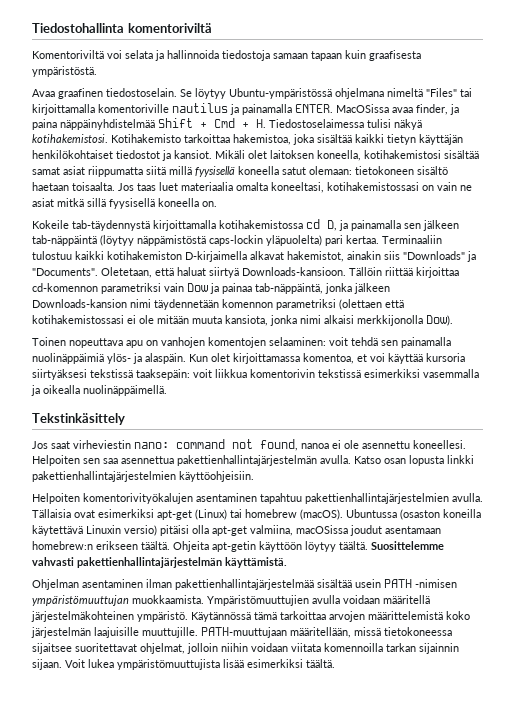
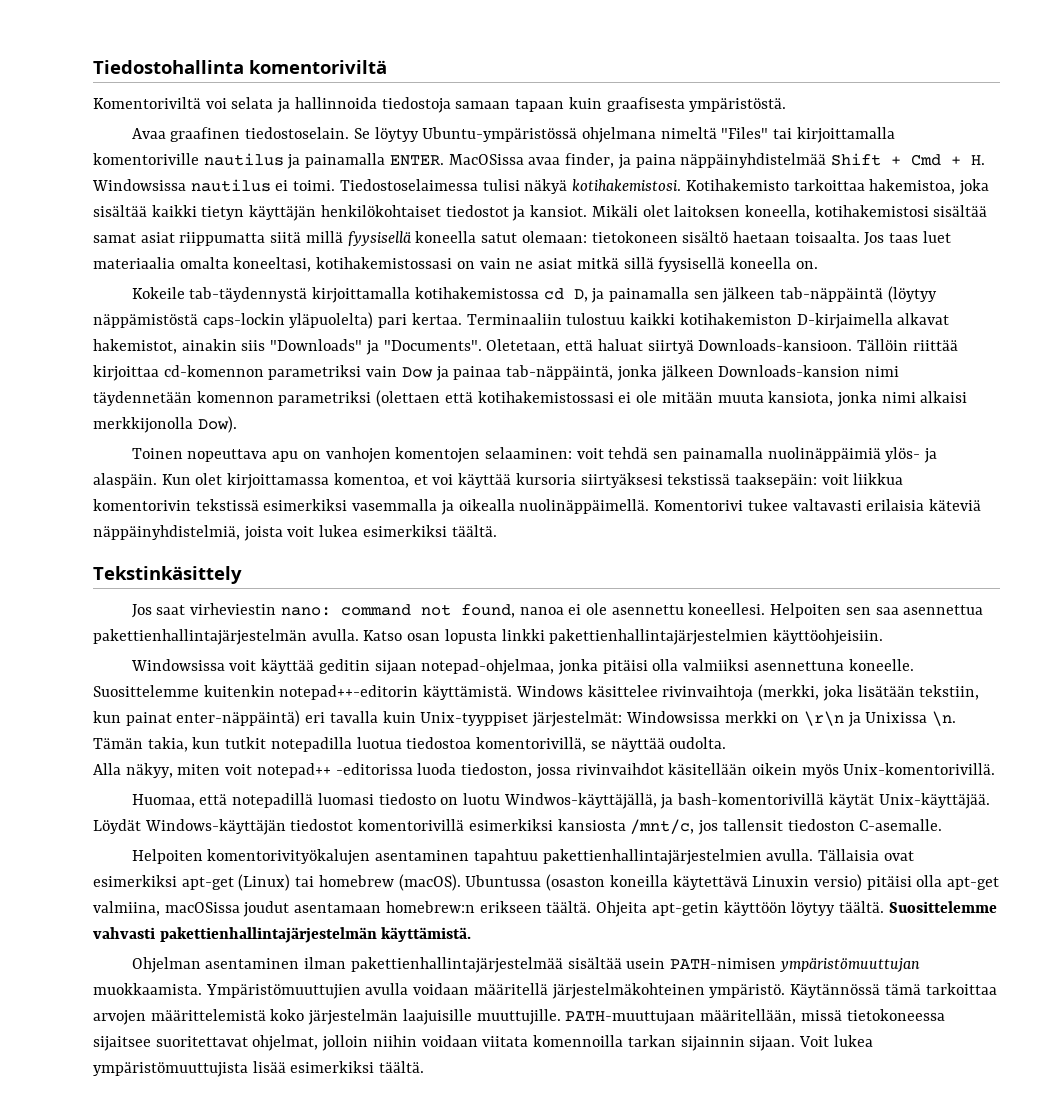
(266, 123) none -> [92,179,336,192] Windowsissa nautilus ei toimi.
(167, 390) none -> [654,499,981,511] [93,525,497,541] Komentorivi tukee valtavasti erilaisia käteviä näppäinyhdistelmiä, joista voit lukea esimerkiksi täältä.
(254, 476) none -> [130,659,914,675] [93,684,980,701] [93,710,957,727] [93,737,727,752] [93,763,996,779] [131,793,990,809] [93,819,943,835] // Windowsissa voit käyttää geditin sijaan notepad-ohjelmaa, jonka pitäisi olla valmiiksi asennettuna koneelle. Suosittelemme kuitenkin notepad++-editorin käyttämistä. Windows käsittelee rivinvaihtoja (merkki, joka lisätään tekstiin, kun painat enter-näppäintä) eri tavalla kuin Unix-tyyppiset järjestelmät: Windowsissa merkki on \r\n ja Unixissa \n. Tämän takia, kun tutkit notepadilla luotua tiedostoa komentorivillä, se näyttää oudolta. // Alla näkyy, miten voit notepad++ -editorissa luoda tiedoston, jossa rivinvaihdot käsitellään oikein myös Unix-komentorivillä. // Huomaa, että notepadillä luomasi tiedosto on luotu Windwos-käyttäjällä, ja bash-komentorivillä käytät Unix-käyttäjää. Löydät Windows-käyttäjän tiedostot komentorivillä esimerkiksi kansiosta /mnt/c, jos tallensit tiedoston C-asemalle.
[384,579,457,588] PATH -nimisen -> [669,958,776,969] PATH-nimisen

